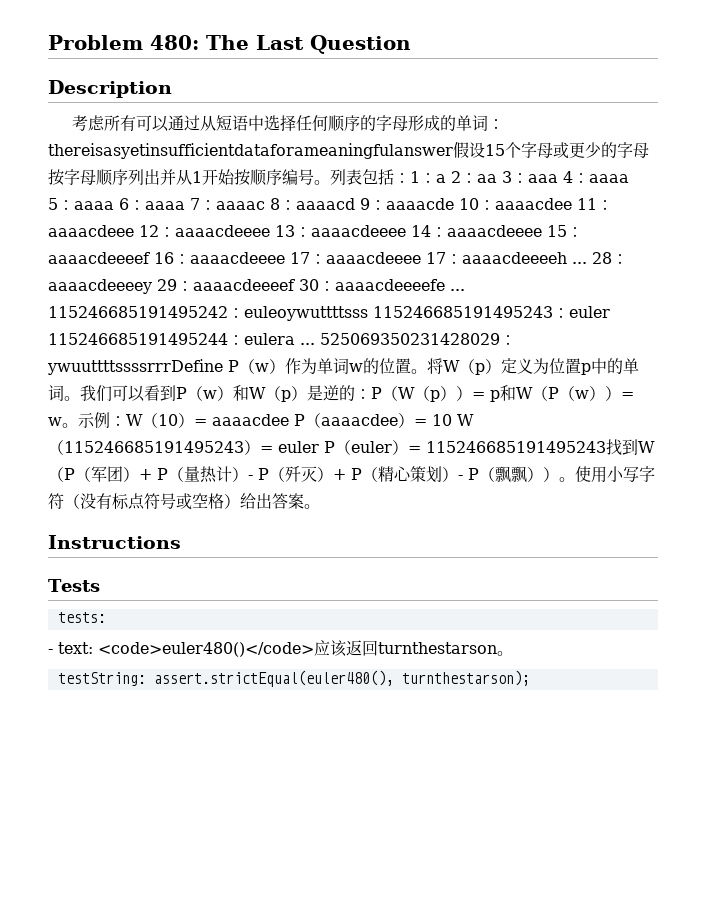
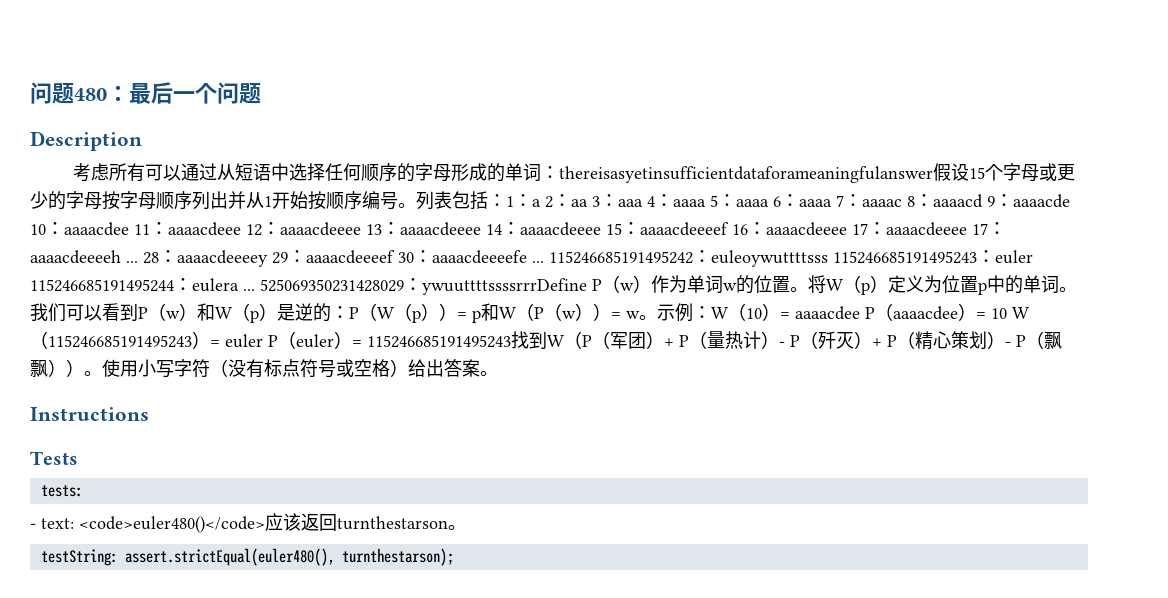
[48,35,411,54] Problem 480: The Last Question -> [30,82,261,104] 问题480：最后一个问题

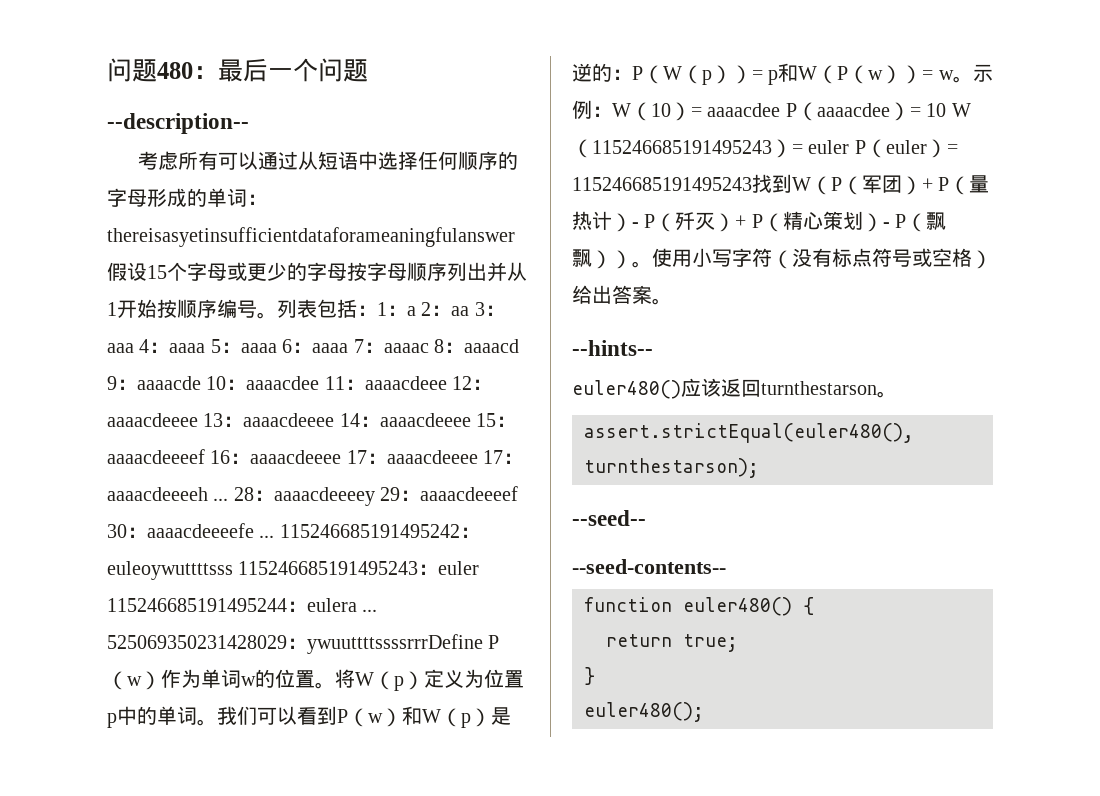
[30,131,142,151] Description -> [107,113,249,134] --description--
[30,407,149,421] [30,451,78,465] [40,485,83,497] [30,516,265,533] Instructions // Tests // tests: // - text: <code>euler480()</code> -> [572,340,653,356] [572,380,681,399] --hints-- // euler480()
[40,549,118,566] testString: -> (897, 394) none
(454, 557) none -> [572,510,646,526] [572,559,726,574] [584,597,814,616] [606,634,738,652] [584,667,595,685] [584,702,704,722] // --seed-- // --seed-contents-- // function euler480() { // return true; // } // euler480();

